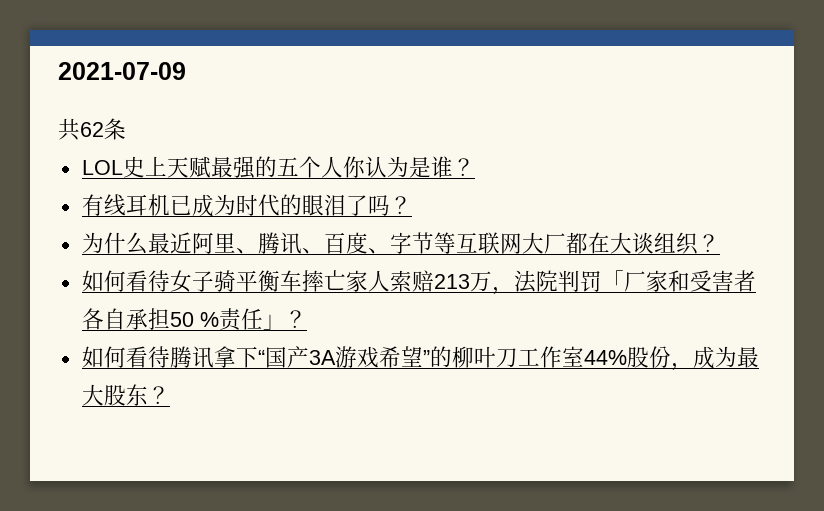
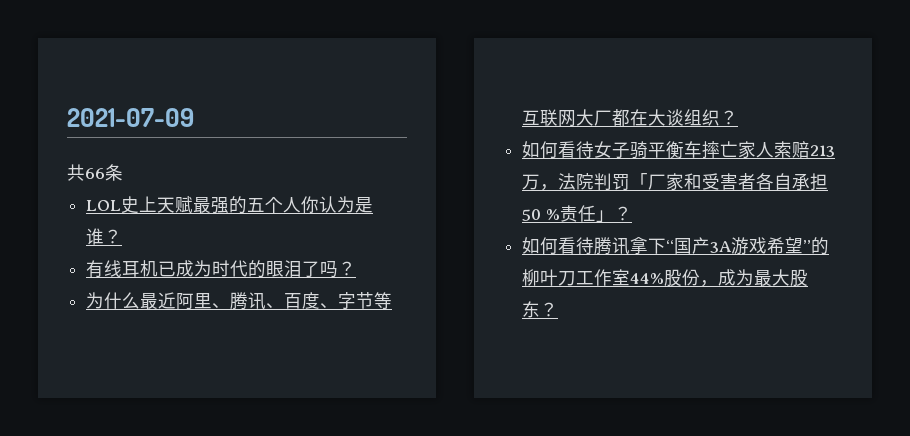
[80,122,104,137] 62 -> [85,168,105,179] 66

